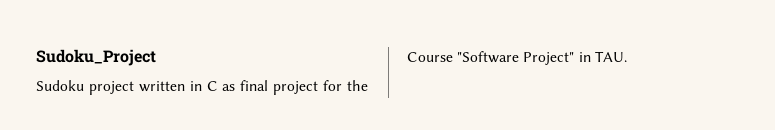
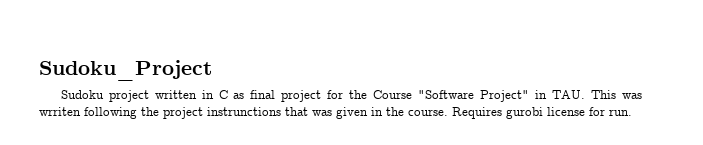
(627, 56) none -> [591,90,642,99] [39,107,632,119] This was wrriten following the project instrunctions that was given in the course. Requires gurobi license for run.

